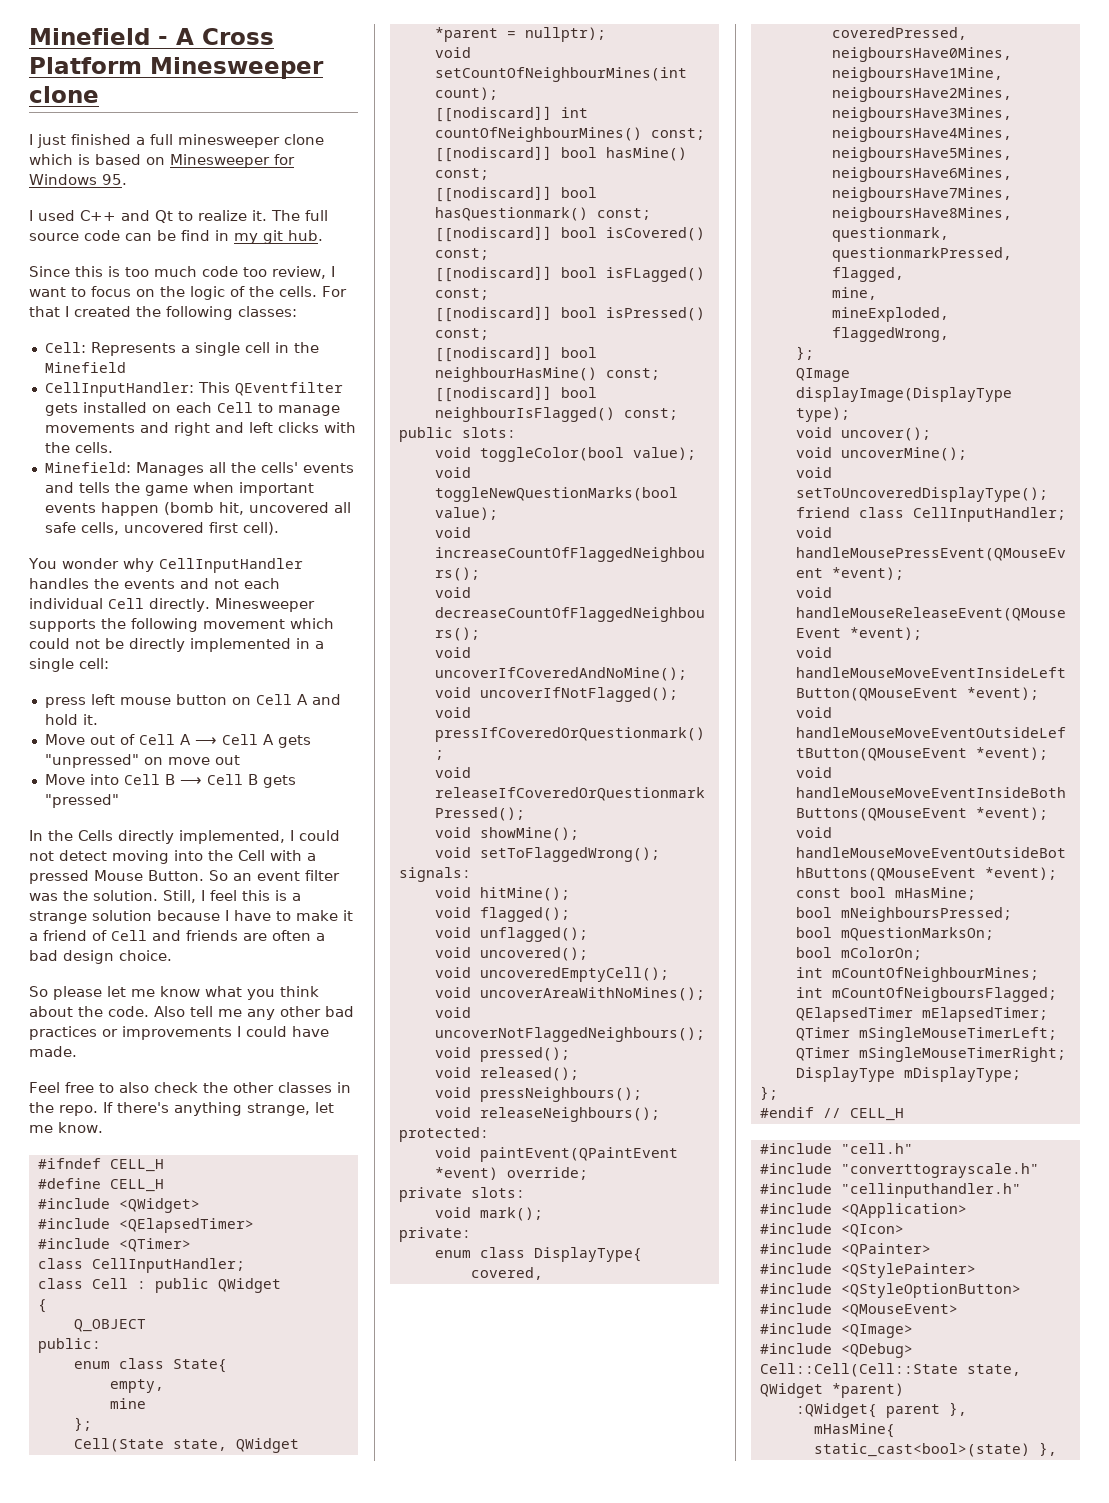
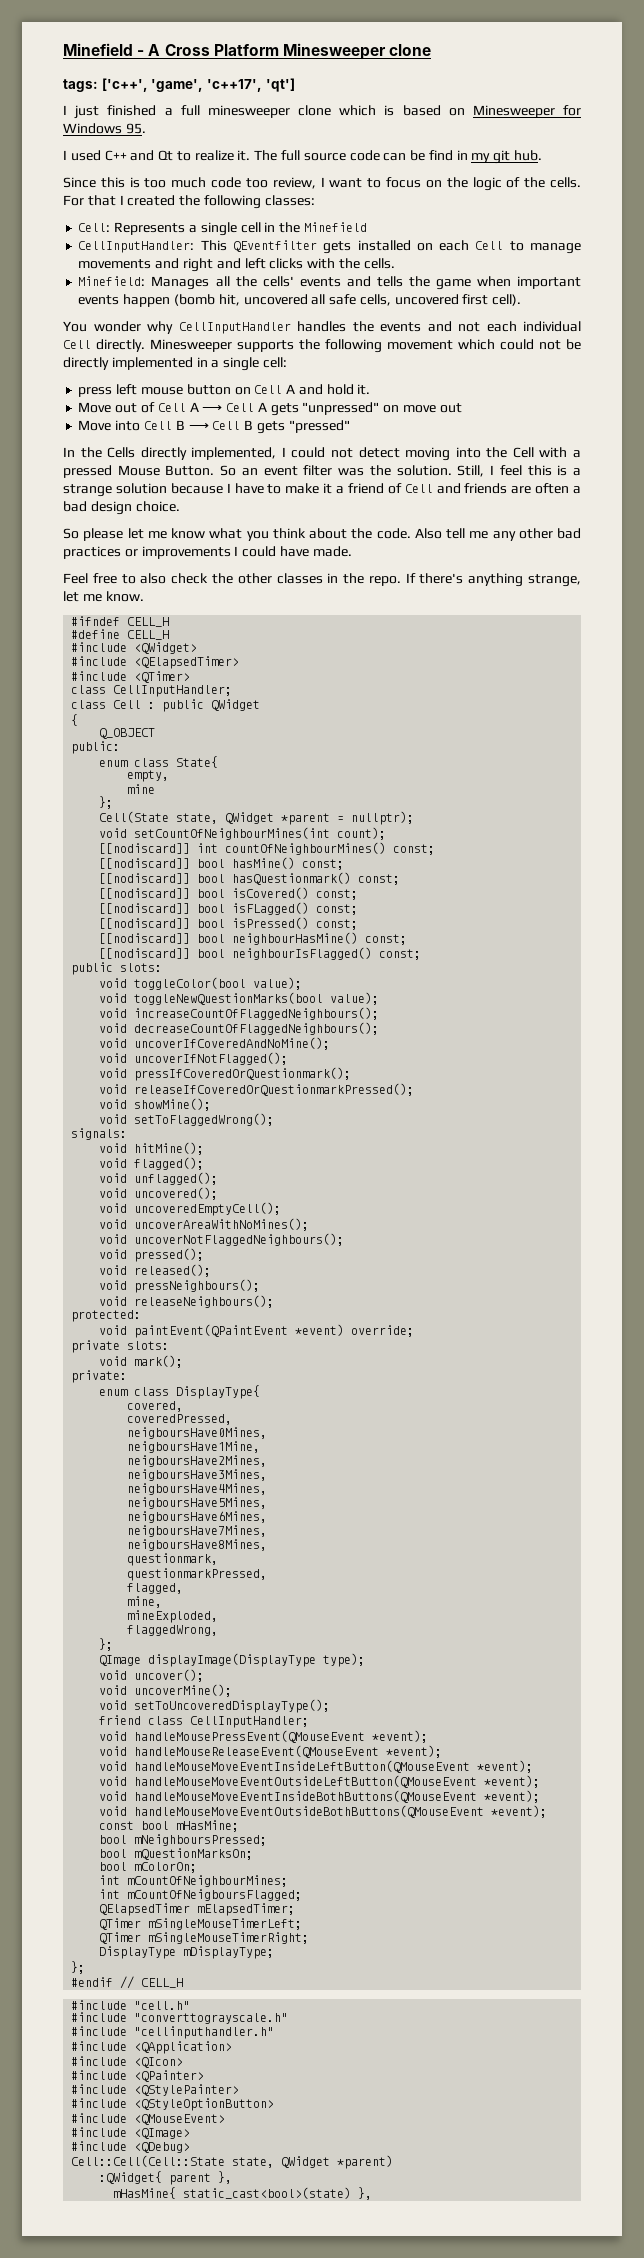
(99, 94) none -> [63,78,295,92] // tags: ['c++', 'game', 'c++17', 'qt']

